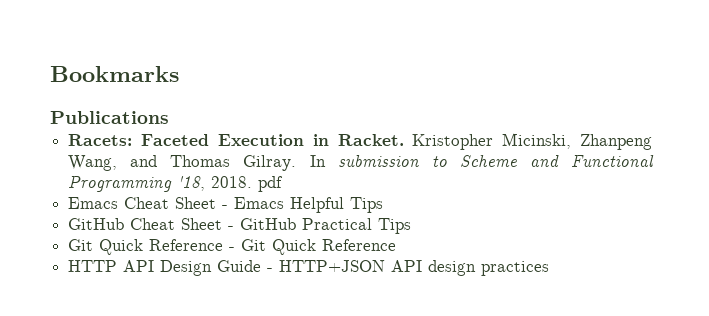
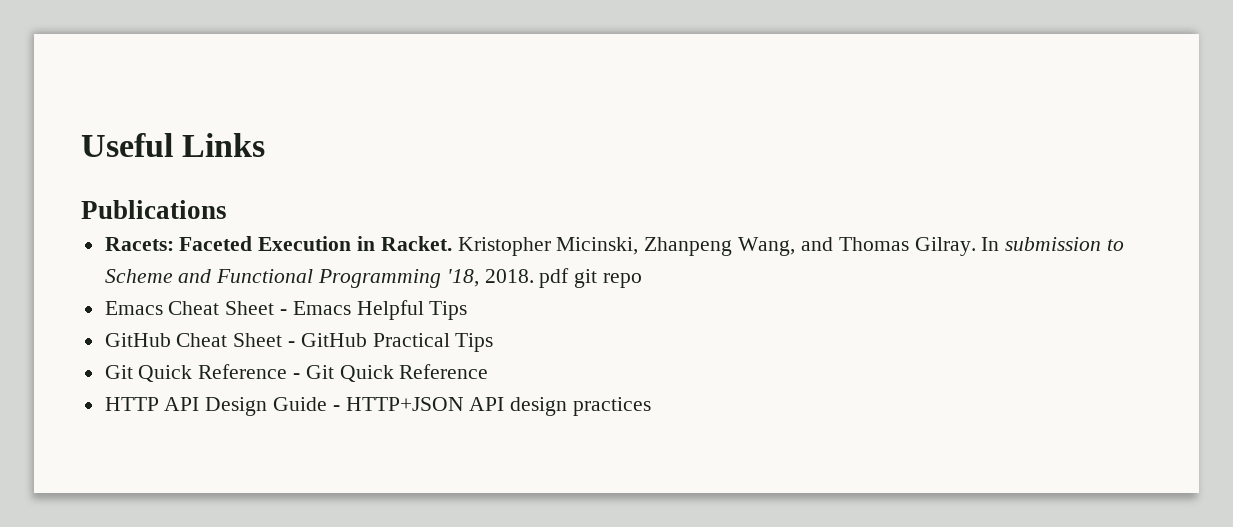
[50,66,179,82] Bookmarks -> [81,133,266,157] Useful Links
(284, 184) none -> [574,269,643,288] git repo

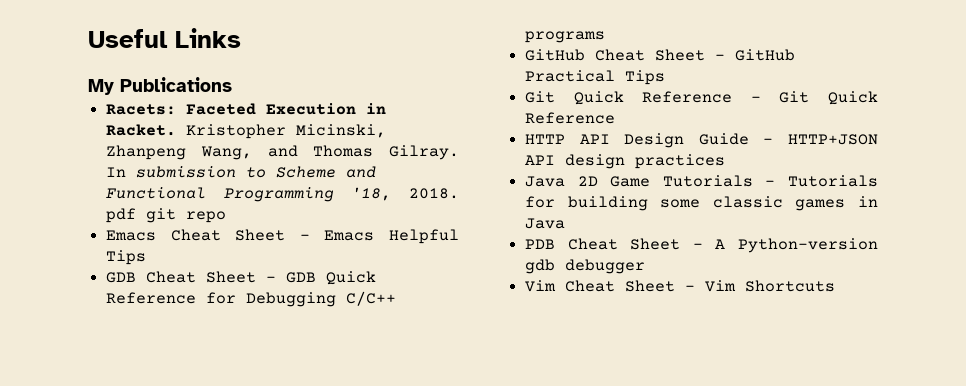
(266, 145) none -> [88,79,114,95] My
(468, 310) none -> [106,271,377,285] [106,291,397,307] [525,31,606,43] // GDB Cheat Sheet - GDB Quick Reference for Debugging C/C++ programs
(652, 406) none -> [525,175,878,187] [525,196,878,211] [525,218,566,229] [525,238,878,253] [525,259,646,274] [525,280,836,292] // Java 2D Game Tutorials - Tutorials for building some classic games in Java // PDB Cheat Sheet - A Python-version gdb debugger // Vim Cheat Sheet - Vim Shortcuts

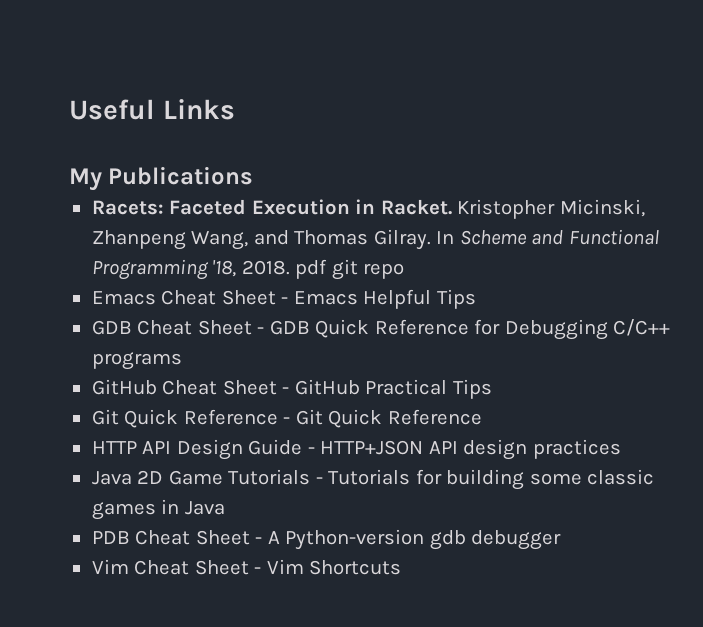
[136,166,267,178] submission to -> (455, 237) none

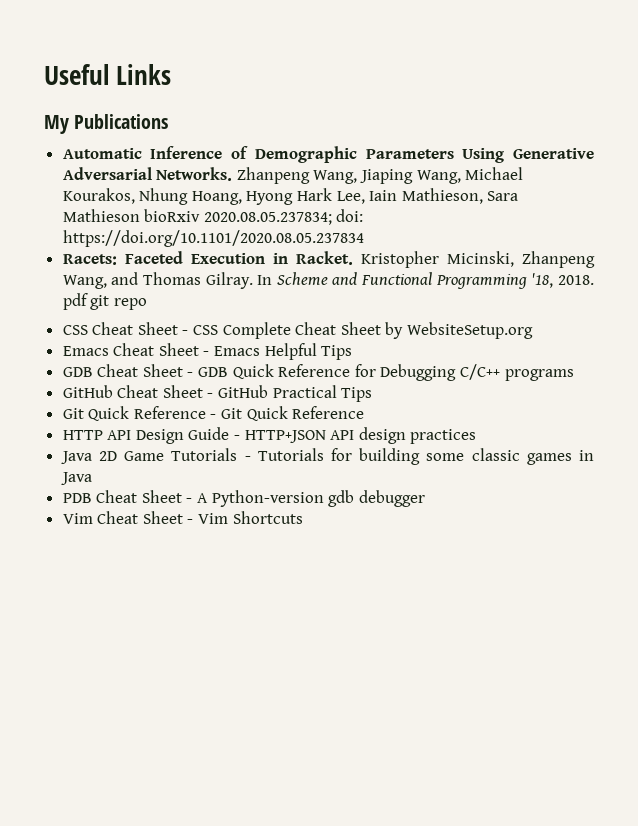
(254, 175) none -> [62,146,594,163] [62,167,524,184] [62,188,519,205] [62,209,364,225] [62,230,364,247] // Automatic Inference of Demographic Parameters Using Generative Adversarial Networks. Zhanpeng Wang, Jiaping Wang, Michael Kourakos, Nhung Hoang, Hyong Hark Lee, Iain Mathieson, Sara Mathieson bioRxiv 2020.08.05.237834; doi: https://doi.org/10.1101/2020.08.05.237834
(405, 271) none -> [62,322,534,339] // CSS Cheat Sheet - CSS Complete Cheat Sheet by WebsiteSetup.org

